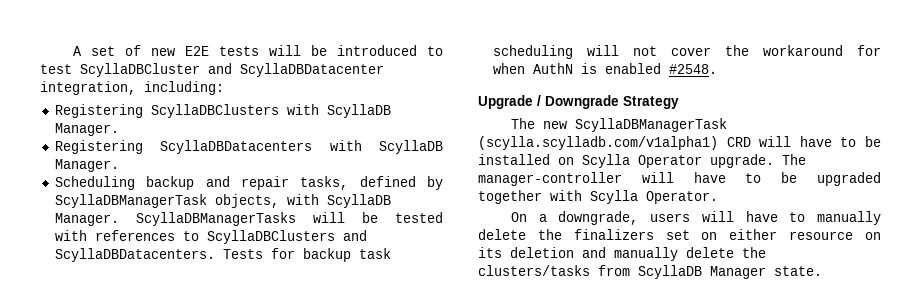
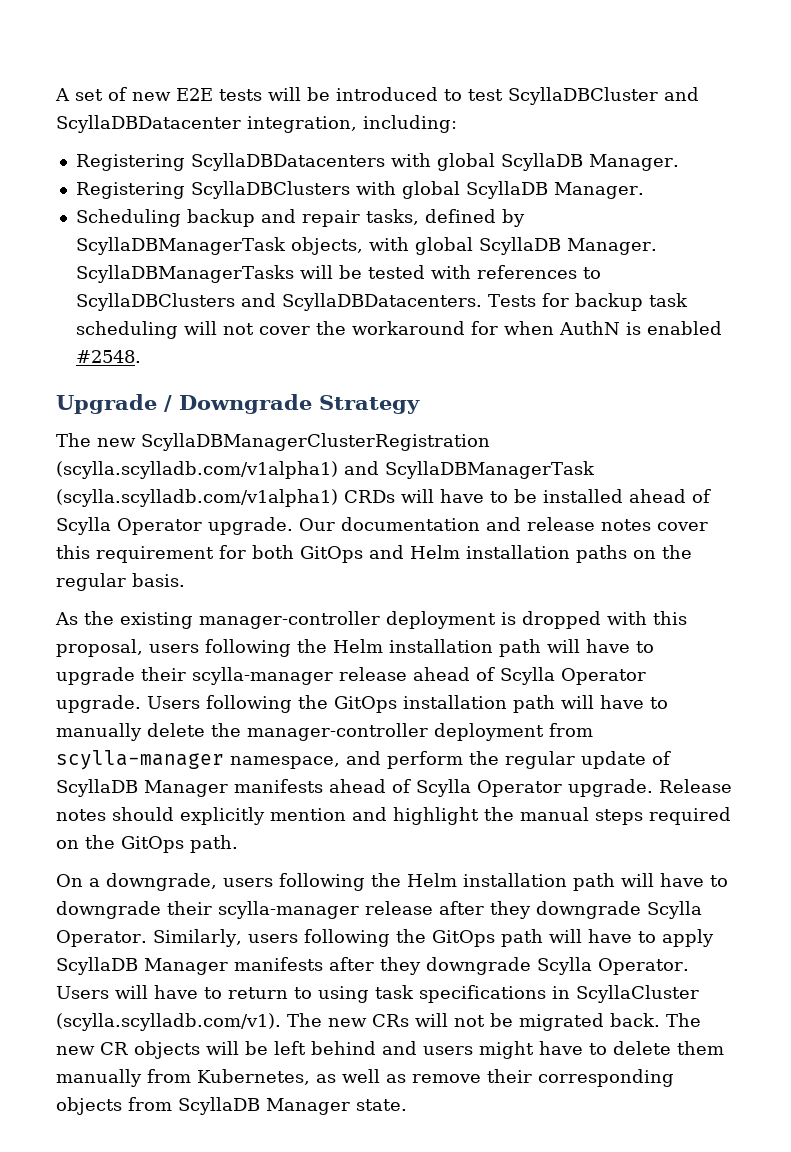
[150,104,319,118] ScyllaDBClusters with -> [190,153,495,171] ScyllaDBDatacenters with global
[160,140,362,154] ScyllaDBDatacenters with -> [190,181,460,199] ScyllaDBClusters with global
(319, 199) none -> [414,237,473,255] global
(567, 125) none -> [141,433,490,451] [56,461,379,479] ScyllaDBManagerClusterRegistration (scylla.scylladb.com/v1alpha1) and
[726,137,751,147] CRD -> [344,490,395,503] CRDs
[558,154,806,168] [478,172,881,186] [478,190,718,204] [510,211,691,225] on Scylla Operator upgrade. The manager-controller will have to be upgraded together with Scylla Operator. // On a downgrade, users -> [629,489,711,503] [56,517,708,535] [56,545,692,563] [56,573,185,591] [55,611,687,629] [56,639,654,657] [56,667,646,685] [56,695,555,713] ahead of Scylla Operator upgrade. Our documentation and release notes cover this requirement for both GitOps and Helm installation paths on the regular basis. // As the existing manager-controller deployment is dropped with this proposal, users following the Helm installation path will have to upgrade their scylla-manager release ahead of Scylla Operator upgrade. Users following the GitOps installation path
[573,229,881,240] [478,247,766,261] [478,265,590,276] finalizers set on either resource on its deletion and manually delete the clusters/tasks -> [247,723,593,741] [56,750,671,770] [56,779,732,797] [56,807,731,825] [56,835,238,853] [56,873,728,891] [56,901,702,919] [56,929,714,947] [56,957,689,975] [56,985,699,1003] [56,1013,701,1031] [56,1041,724,1059] [56,1069,674,1087] [56,1097,122,1115] manager-controller deployment from scylla-manager namespace, and perform the regular update of ScyllaDB Manager manifests ahead of Scylla Operator upgrade. Release notes should explicitly mention and highlight the manual steps required on the GitOps path. // On a downgrade, users following the Helm installation path will have to downgrade their scylla-manager release after they downgrade Scylla Operator. Similarly, users following the GitOps path will have to apply ScyllaDB Manager manifests after they downgrade Scylla Operator. Users will have to return to using task specifications in ScyllaCluster (scylla.scylladb.com/v1). The new CRs will not be migrated back. The new CR objects will be left behind and users might have to delete them manually from Kubernetes, as well as remove their corresponding objects

